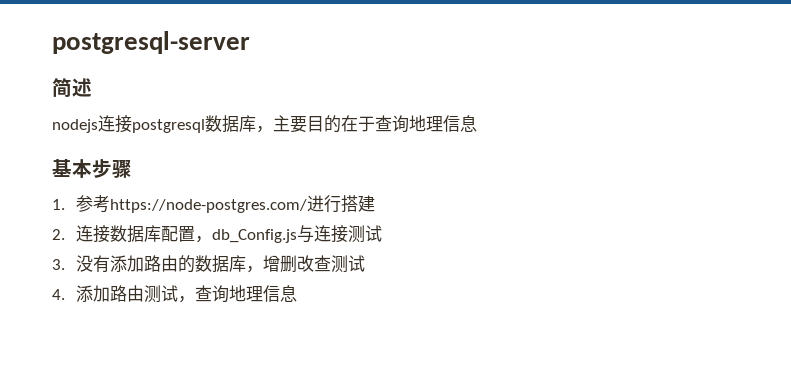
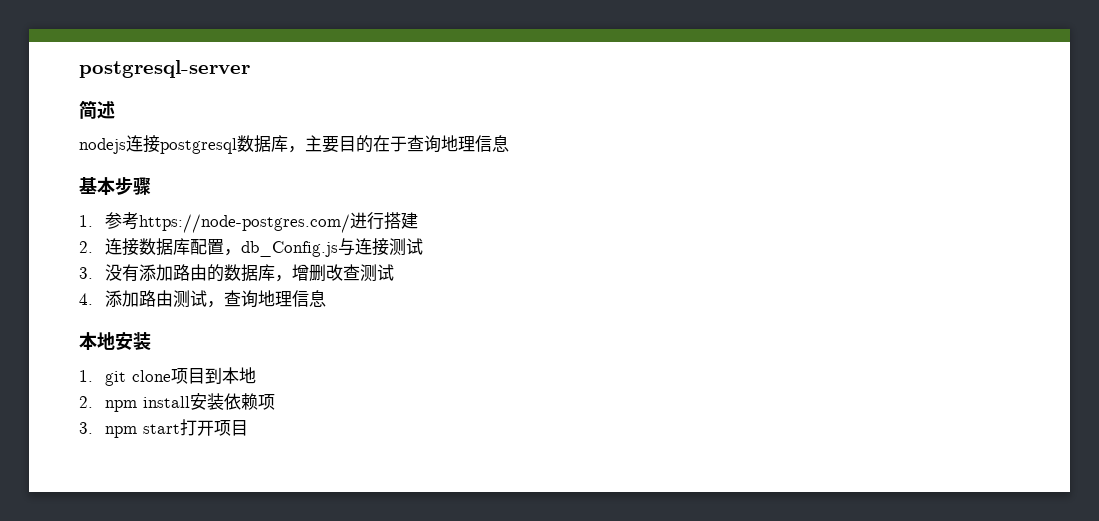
(297, 293) none -> [79,332,151,350] [79,367,256,386] [79,393,275,412] [79,419,248,438] // 本地安装 // 1. git clone项目到本地 // 2. npm install安装依赖项 // 3. npm start打开项目

